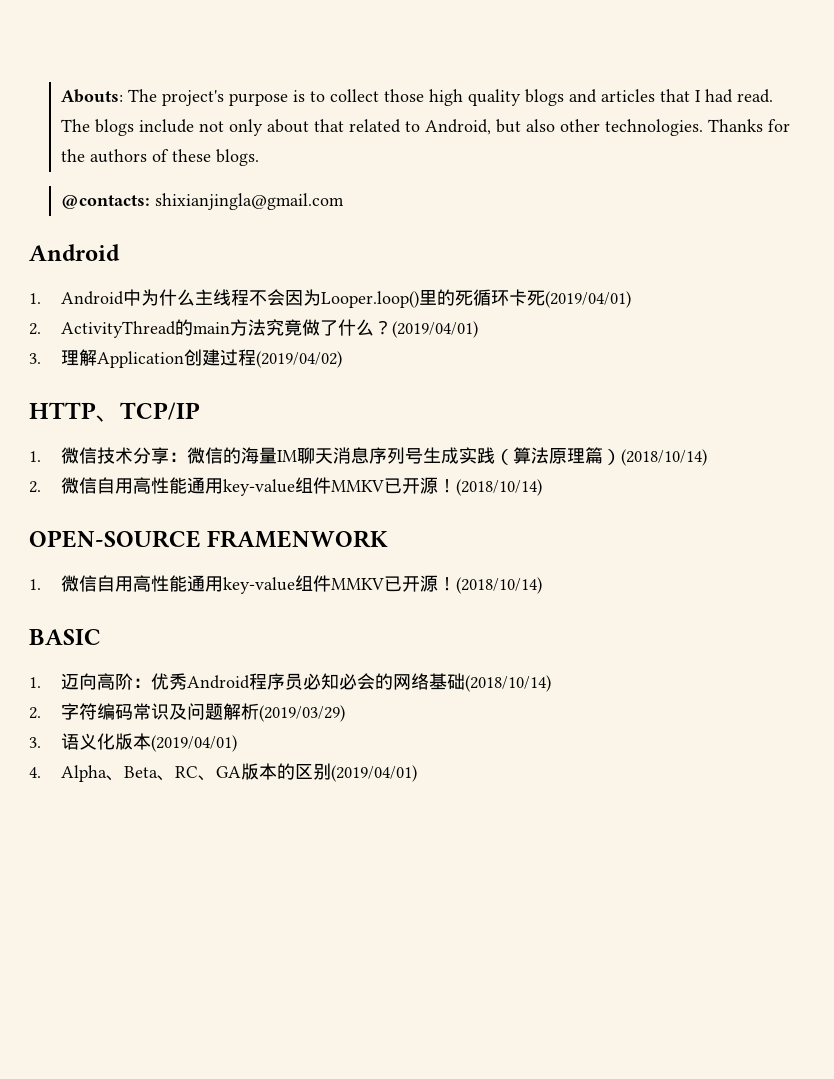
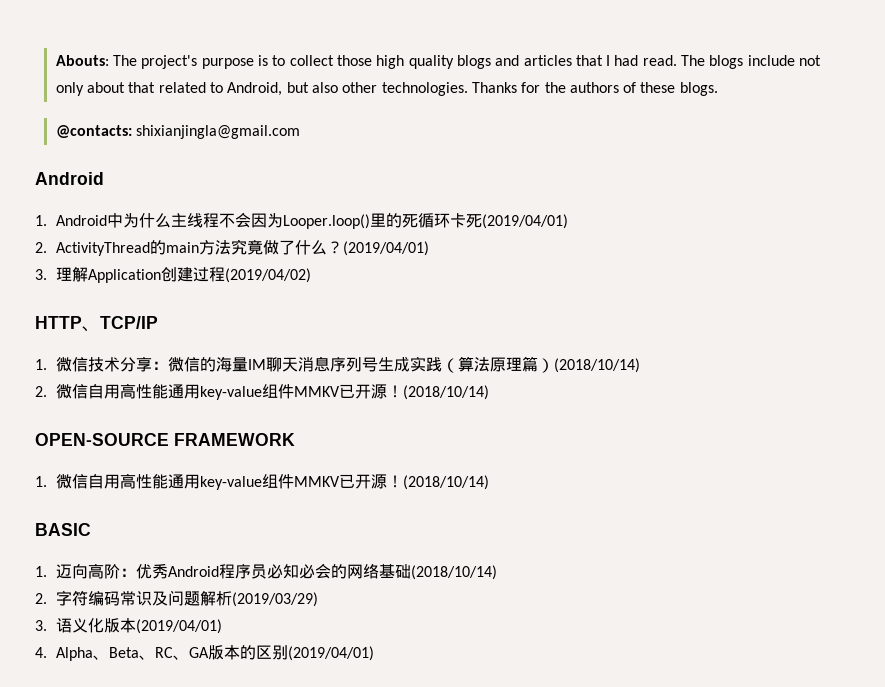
[207,530,389,548] FRAMENWORK -> [174,433,295,446] FRAMEWORK

